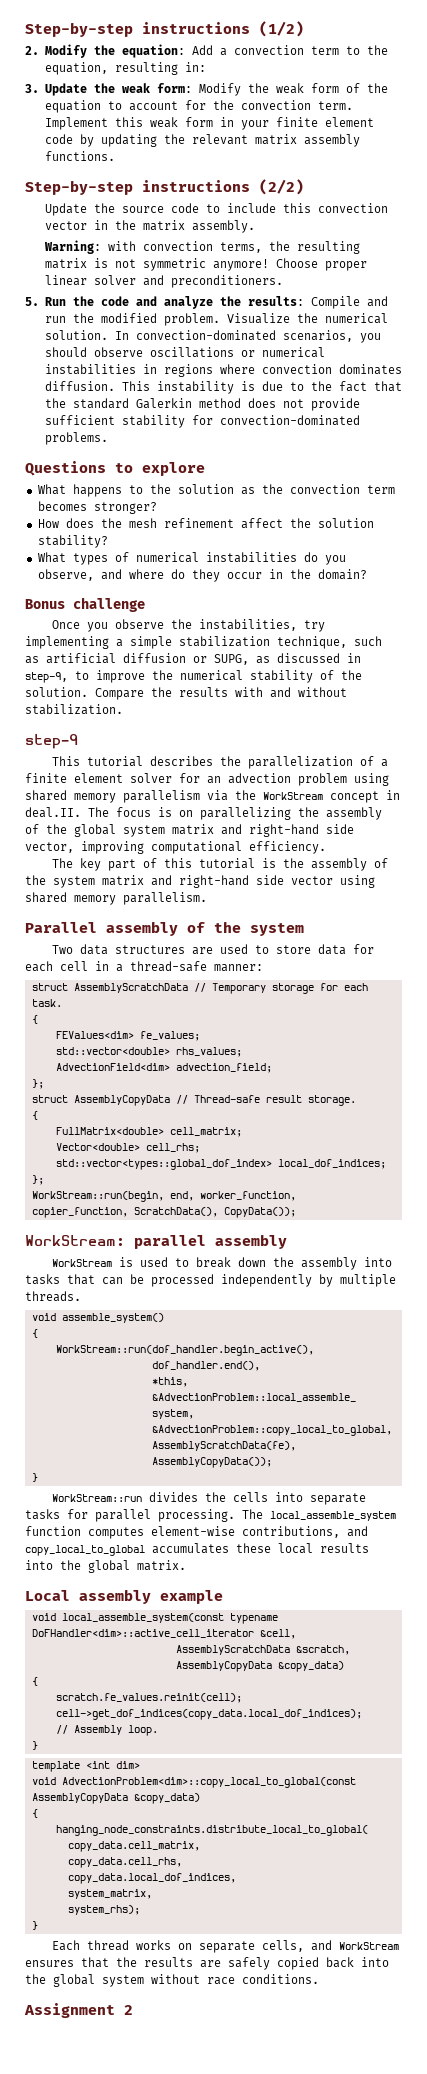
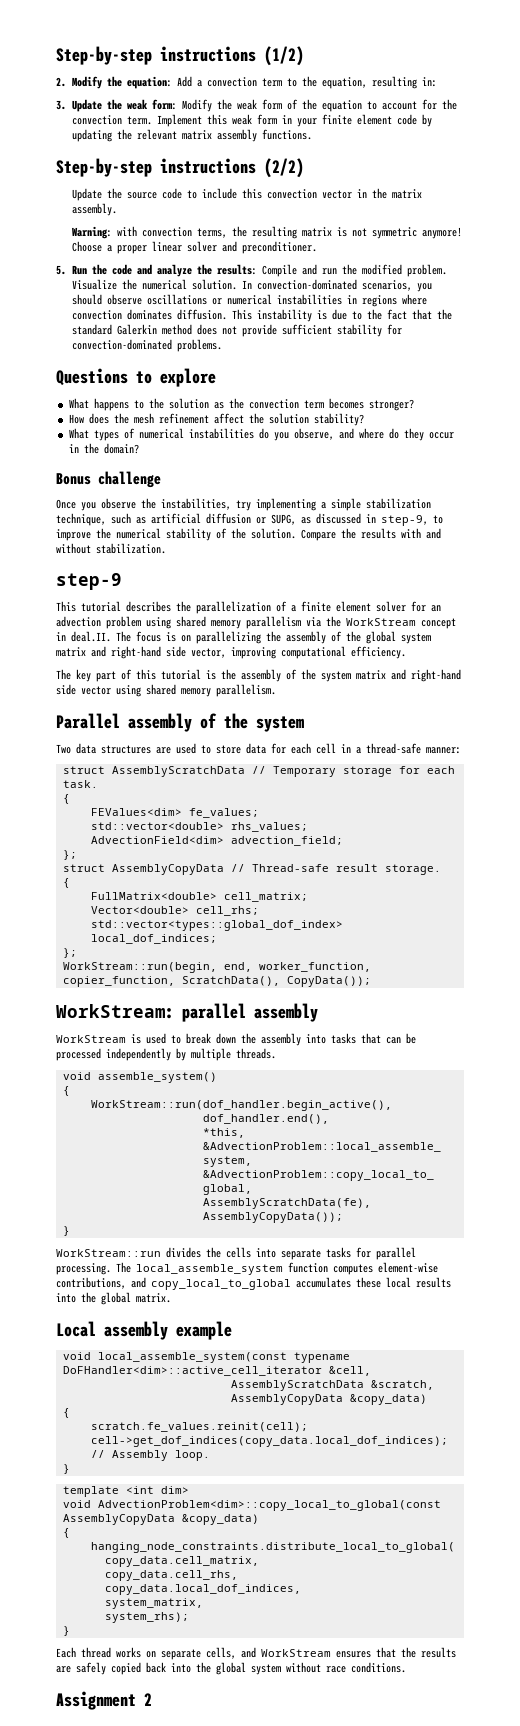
(318, 263) none -> [106,245,112,252] a
[170,275,283,288] preconditioners. -> [241,241,317,254] preconditioner.

